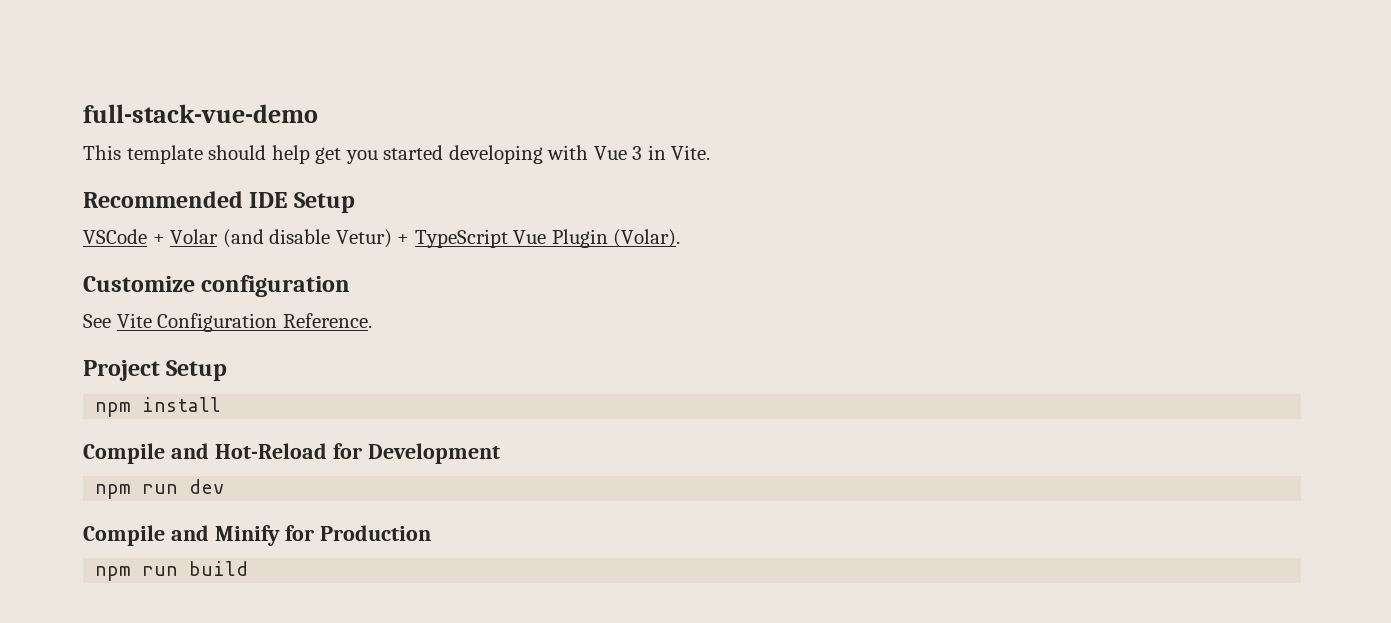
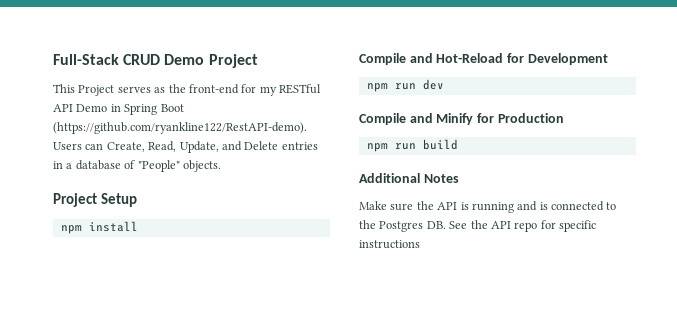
[83,104,318,123] [83,145,711,164] [83,191,355,213] [83,229,681,248] [83,275,351,297] [83,313,372,332] full-stack-vue-demo // This template should help get you started developing with Vue 3 in Vite. // Recommended IDE Setup // VSCode + Volar (and disable Vetur) + TypeScript Vue Plugin (Volar). // Customize configuration // See Vite Configuration Reference. -> [53,54,258,68] [53,84,321,96] [53,104,184,115] [53,122,307,134] [53,141,318,153] [53,160,221,172] Full-Stack CRUD Demo Project // This Project serves as the front-end for my RESTful API Demo in Spring Boot (https://github.com/ryankline122/RestAPI-demo). Users can Create, Read, Update, and Delete entries in a database of "People" objects.
(249, 568) none -> [359,173,459,183] [359,201,617,213] [359,220,596,232] [359,240,420,249] // Additional Notes // Make sure the API is running and is connected to the Postgres DB. See the API repo for specific instructions

